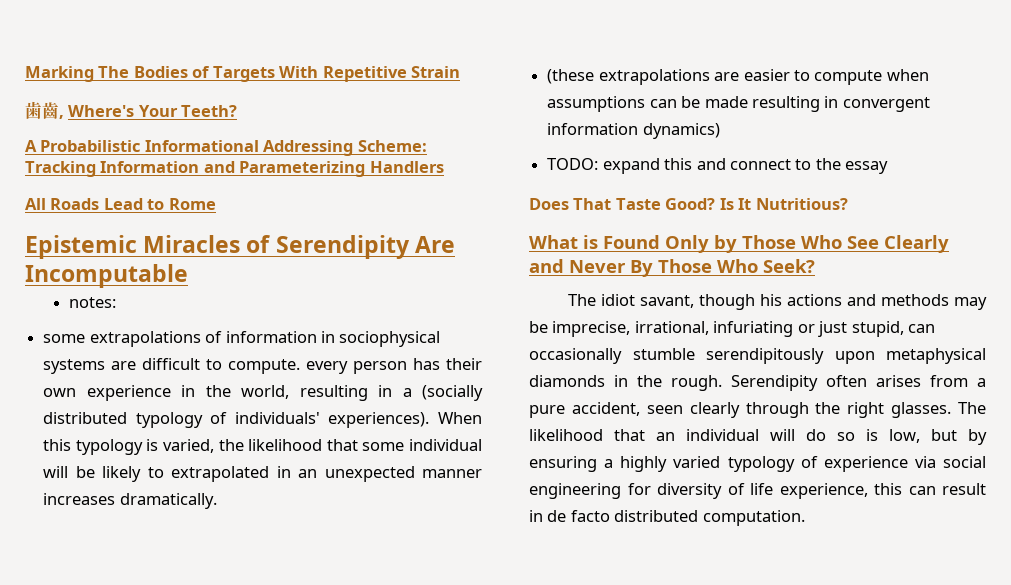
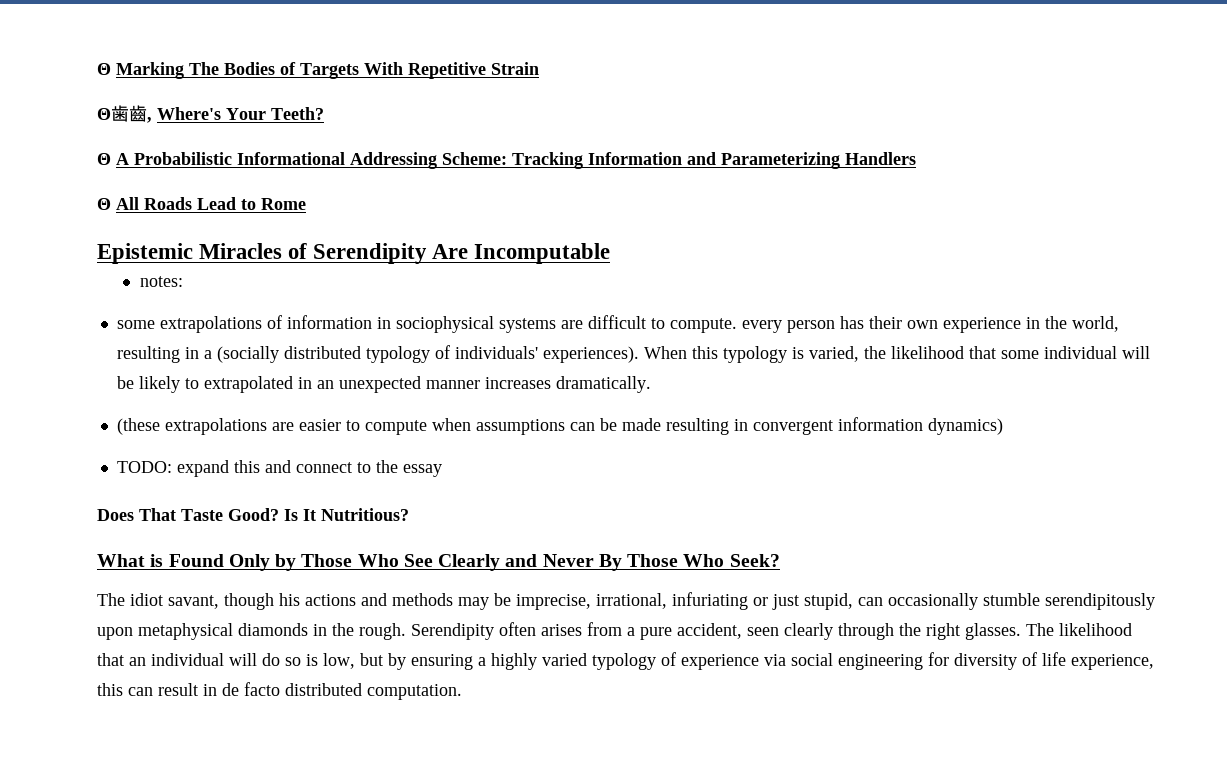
(25, 74) none -> [97,63,111,75] Θ
(461, 72) none -> [97,108,111,120] Θ
(238, 111) none -> [97,153,111,165] Θ
(444, 167) none -> [97,198,111,210] Θ

